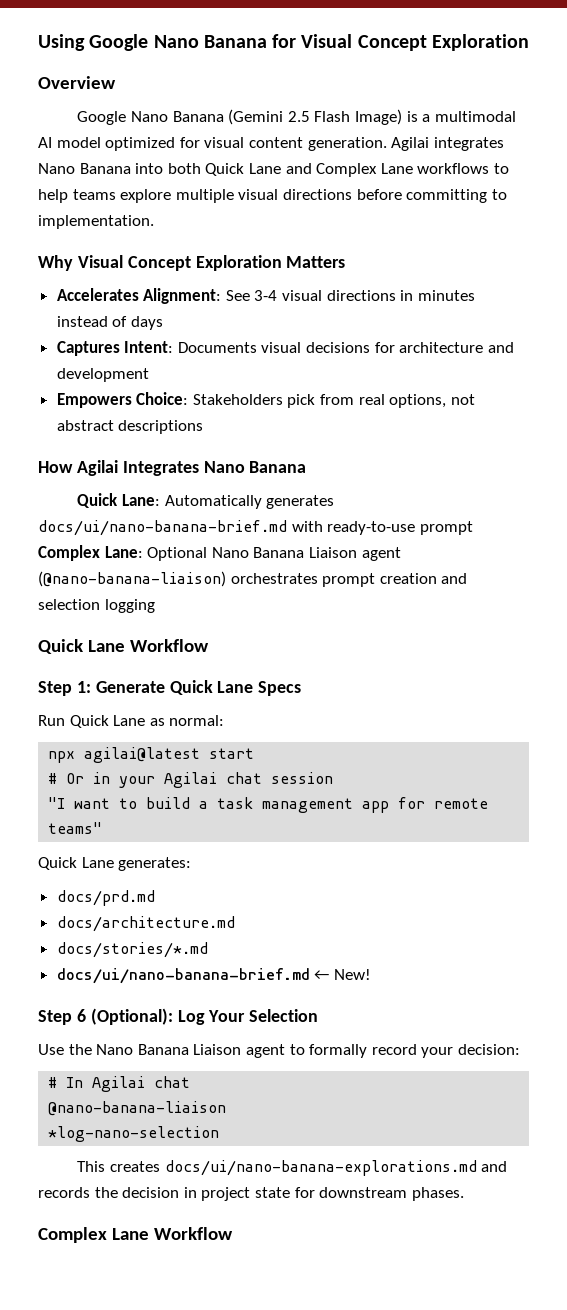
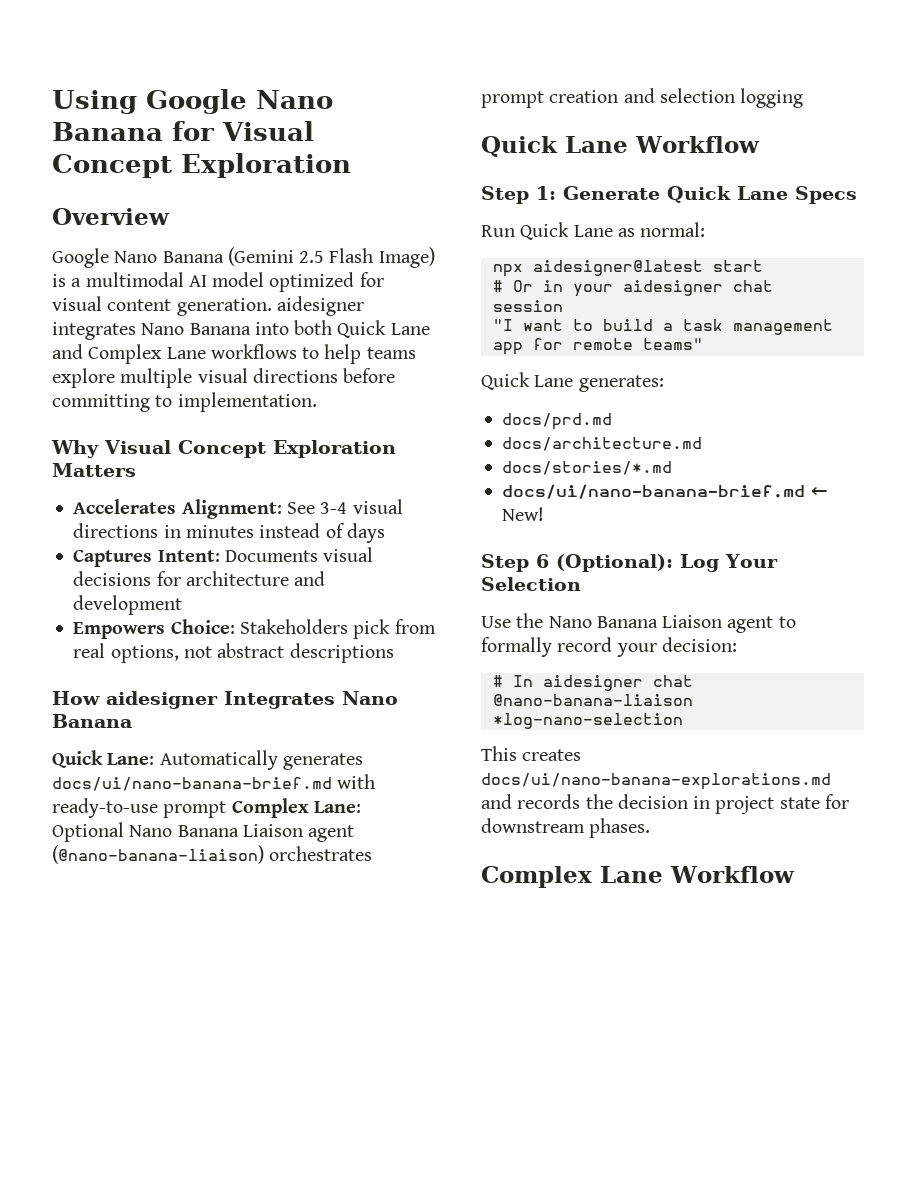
[391,137,430,151] Agilai -> [276,296,364,316] aidesigner
[76,460,118,476] Agilai -> [106,691,218,709] aidesigner
[84,747,201,763] agilai@latest -> [532,260,703,276] aidesigner@latest
[164,772,218,788] Agilai -> [622,280,723,296] aidesigner
[92,1076,146,1092] Agilai -> [542,675,643,691] aidesigner

